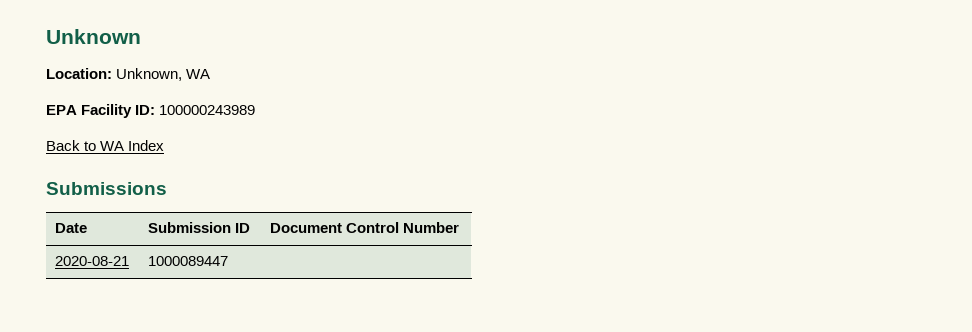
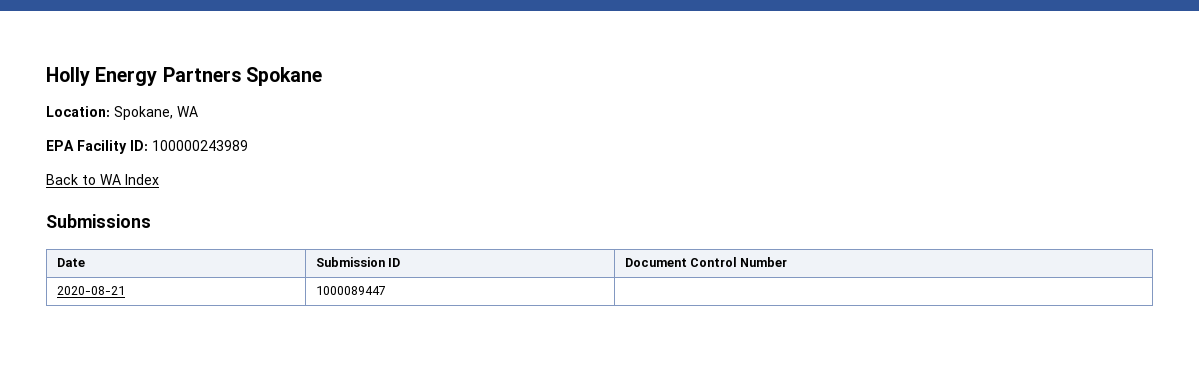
[46,29,141,44] Unknown -> [46,67,322,86] Holly Energy Partners Spokane
[116,68,183,81] Unknown, -> [114,106,173,120] Spokane,

